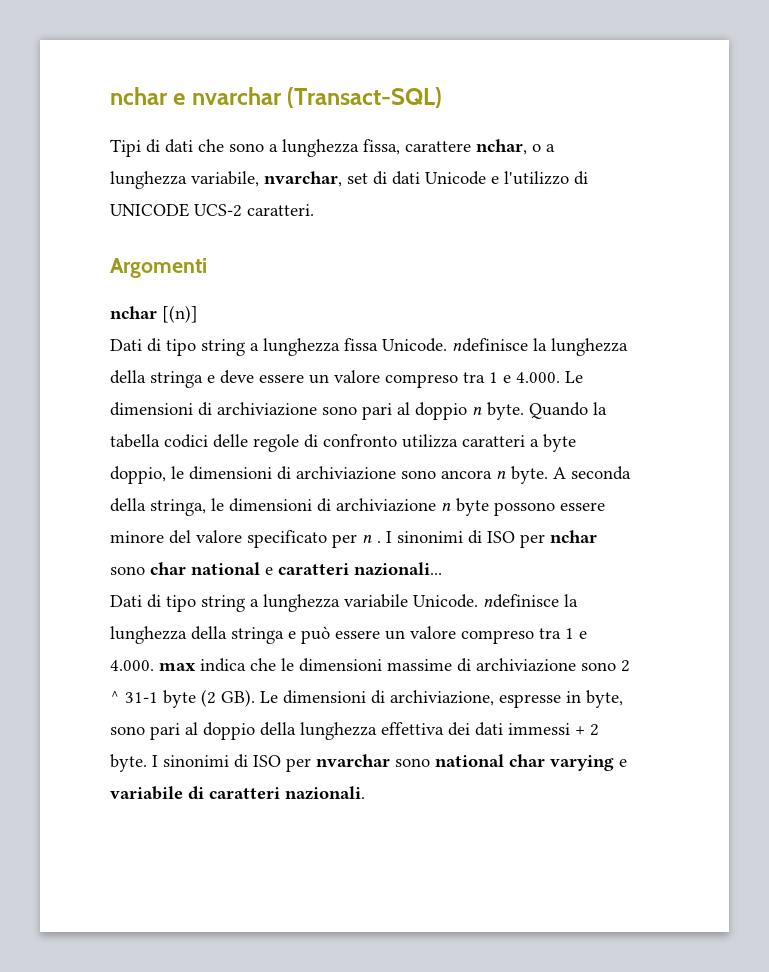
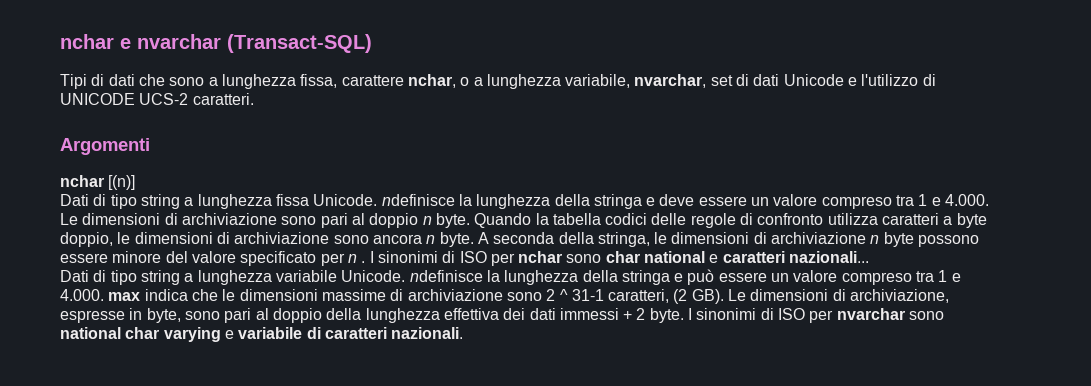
[163,690,196,708] byte -> [608,289,670,303] caratteri,

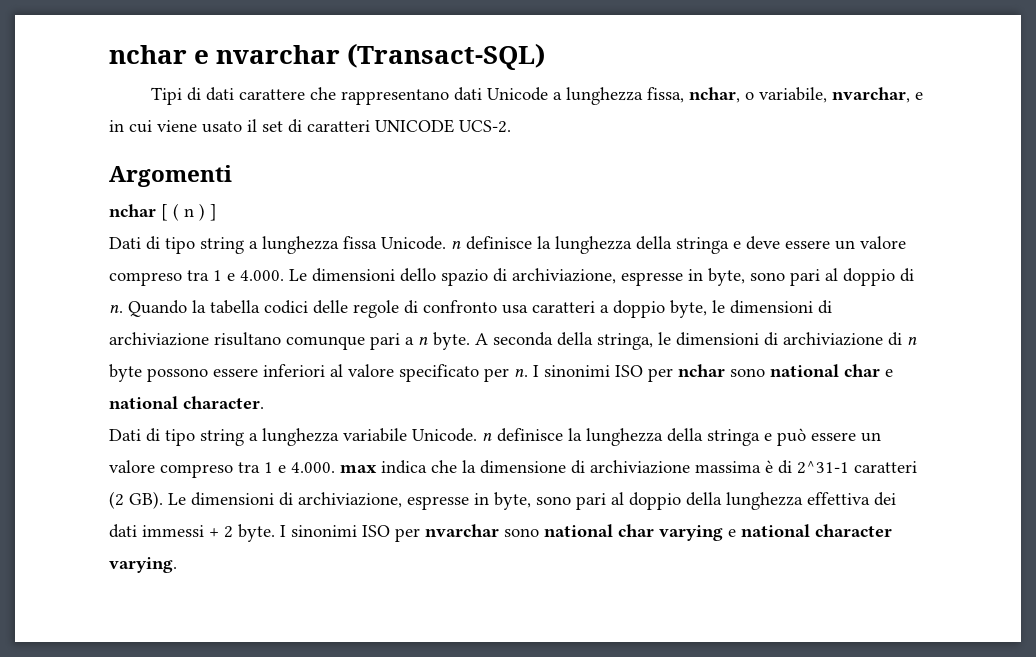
[138,74,205,86] che sono -> [239,87,549,105] carattere che rappresentano dati Unicode
[341,75,404,86] carattere -> (685, 95) none
[473,74,936,89] [60,93,254,105] [60,138,150,155] [60,175,136,190] a lunghezza variabile, nvarchar, set di dati Unicode e l'utilizzo di UNICODE UCS-2 caratteri. // Argomenti // nchar [(n)] -> [759,87,924,103] [109,119,511,133] [109,165,232,187] [109,203,217,221] variabile, nvarchar, e in cui viene usato il set di caratteri UNICODE UCS-2. // Argomenti // nchar [ ( n ) ]
[381,194,455,206] ndefinisce -> [451,236,532,250] n definisce
[164,213,470,228] di archiviazione sono pari al doppio n byte. -> [400,268,914,286] [109,305,123,313] dello spazio di archiviazione, espresse in byte, sono pari al doppio di n.
[827,213,878,225] utilizza -> [502,305,528,314] usa
[956,213,987,228] [60,232,422,247] byte doppio, le dimensioni di archiviazione sono ancora -> [613,300,832,318] [109,332,414,350] doppio byte, le dimensioni di archiviazione risultano comunque pari a
(867, 238) none -> [888,332,902,346] di
[112,251,188,263] minore del -> [263,364,343,377] inferiori al
[347,251,456,263] n . I sinonimi di -> [514,365,610,377] n. I sinonimi
[605,251,870,263] char national e caratteri nazionali... -> [770,364,893,377] [109,396,264,409] national char e national character.
[409,270,483,282] ndefinisce -> [482,428,563,442] n definisce
[222,289,670,303] le dimensioni massime di archiviazione sono 2 ^ 31-1 caratteri, -> [462,460,917,474] la dimensione di archiviazione massima è di 2^31-1 caratteri
[760,308,774,320] di -> (357, 531) none
[238,327,464,339] variabile di caratteri nazionali. -> [741,524,892,537] [109,557,177,573] national character varying.

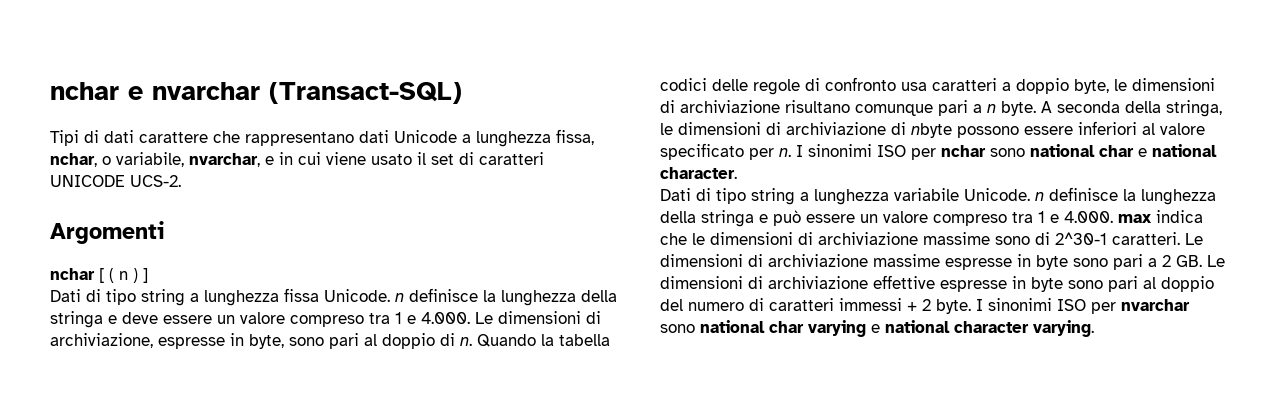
[400,268,488,286] dello spazio -> (581, 317) none
[907,337,917,345] [109,364,142,382] n byte -> [911,123,952,138] nbyte
[462,460,917,474] [109,491,896,510] [109,524,137,538] la dimensione di archiviazione massima è di 2^31-1 caratteri (2 GB). Le dimensioni di archiviazione, espresse in byte, sono pari al doppio della lunghezza effettiva dei dati -> [692,232,1203,245] [660,254,1225,270] [660,275,1214,292] [660,298,834,311] le dimensioni di archiviazione massime sono di 2^30-1 caratteri. Le dimensioni di archiviazione massime espresse in byte sono pari a 2 GB. Le dimensioni di archiviazione effettive espresse in byte sono pari al doppio del numero di caratteri

